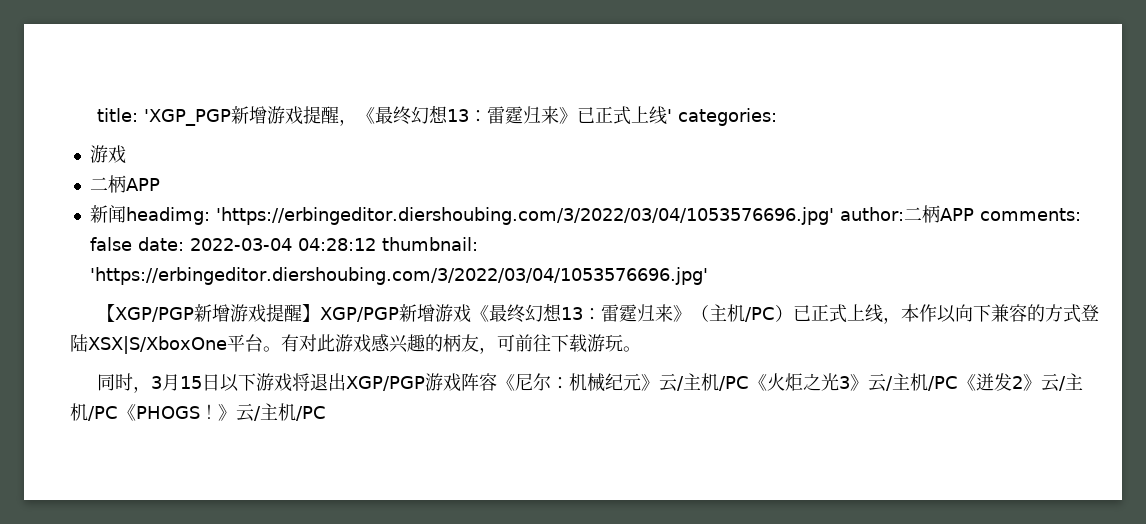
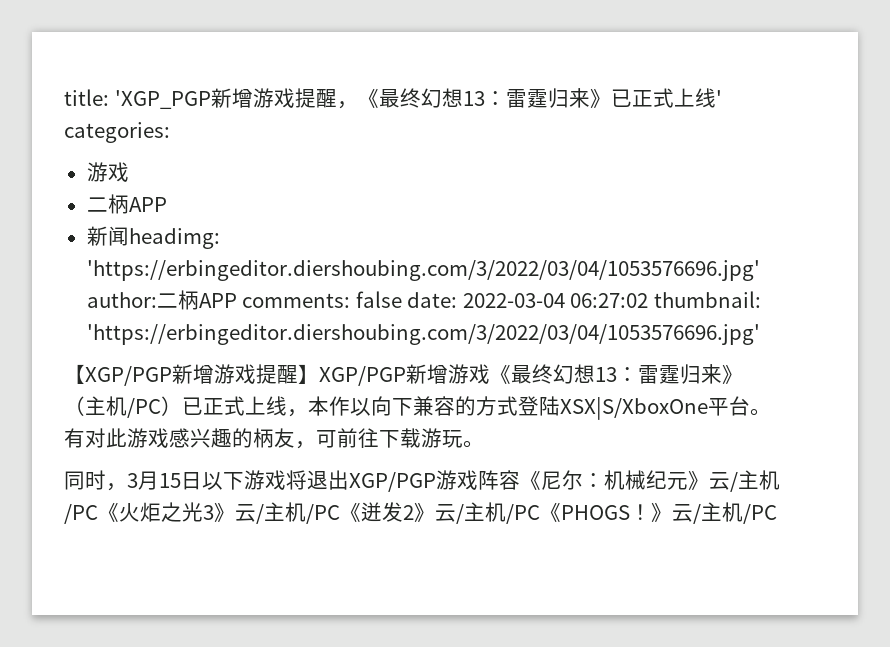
[297,238,376,251] 04:28:12 -> [570,293,649,308] 06:27:02

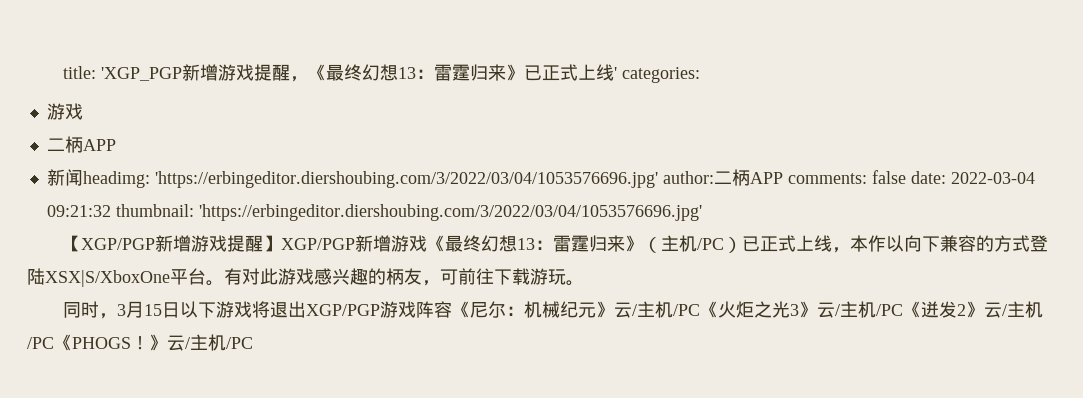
[570,293,649,308] 06:27:02 -> [46,205,111,217] 09:21:32

